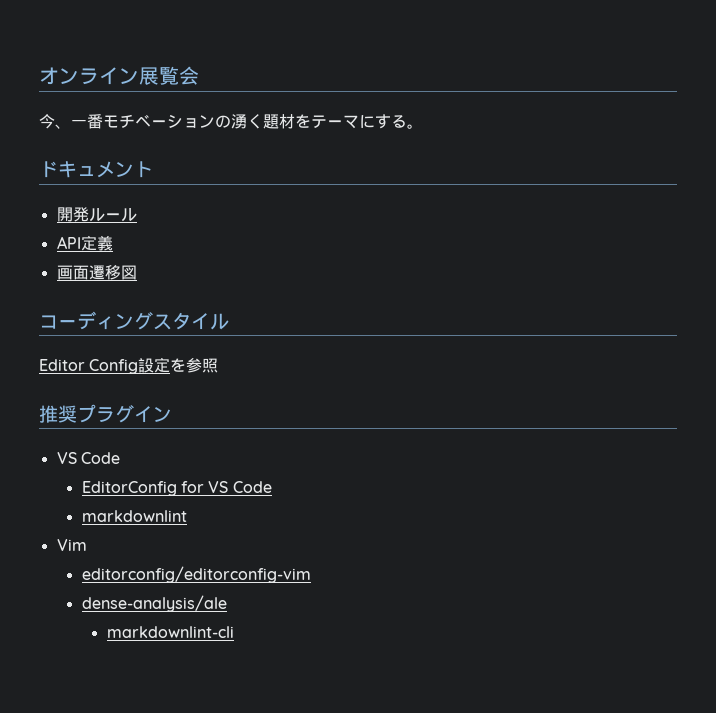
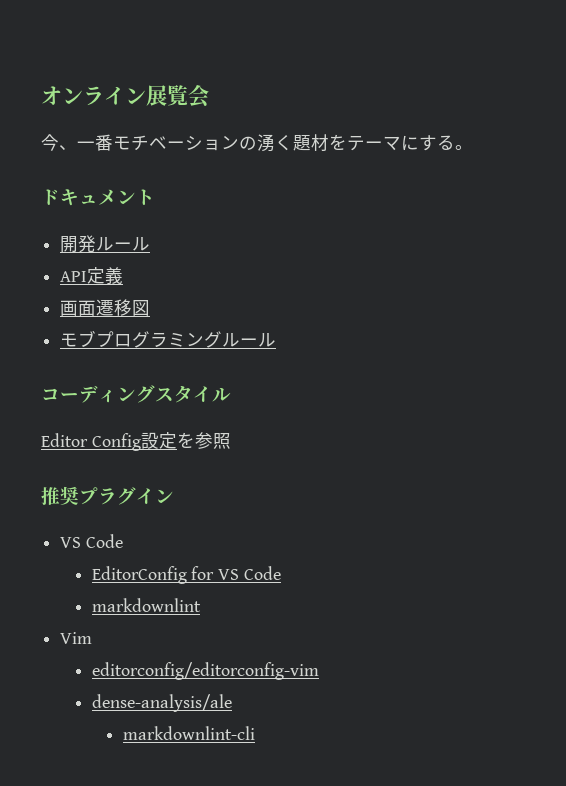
(137, 272) none -> [60,330,277,348] // モブプログラミングルール

